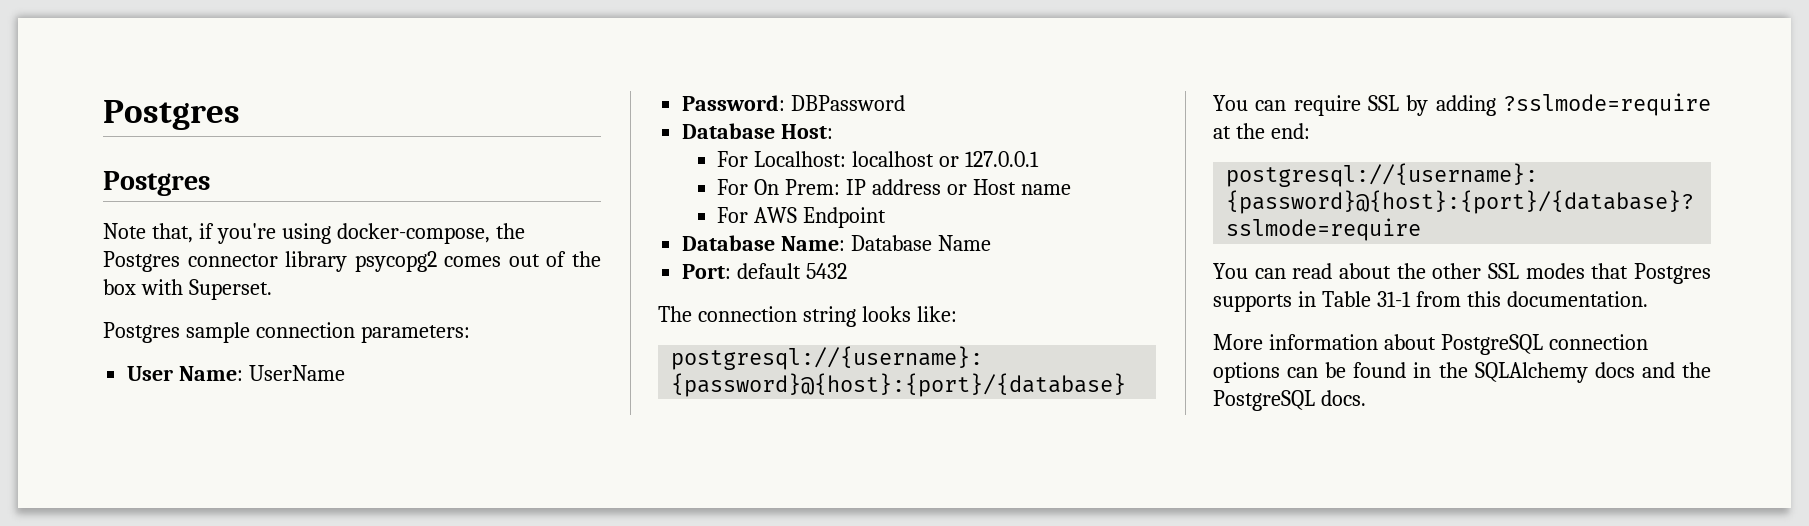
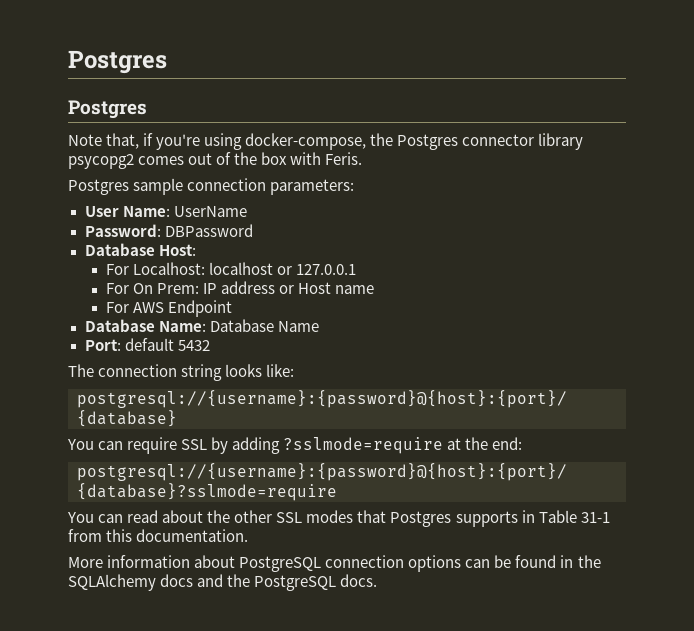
[188,279,272,300] Superset. -> [325,152,363,165] Feris.

